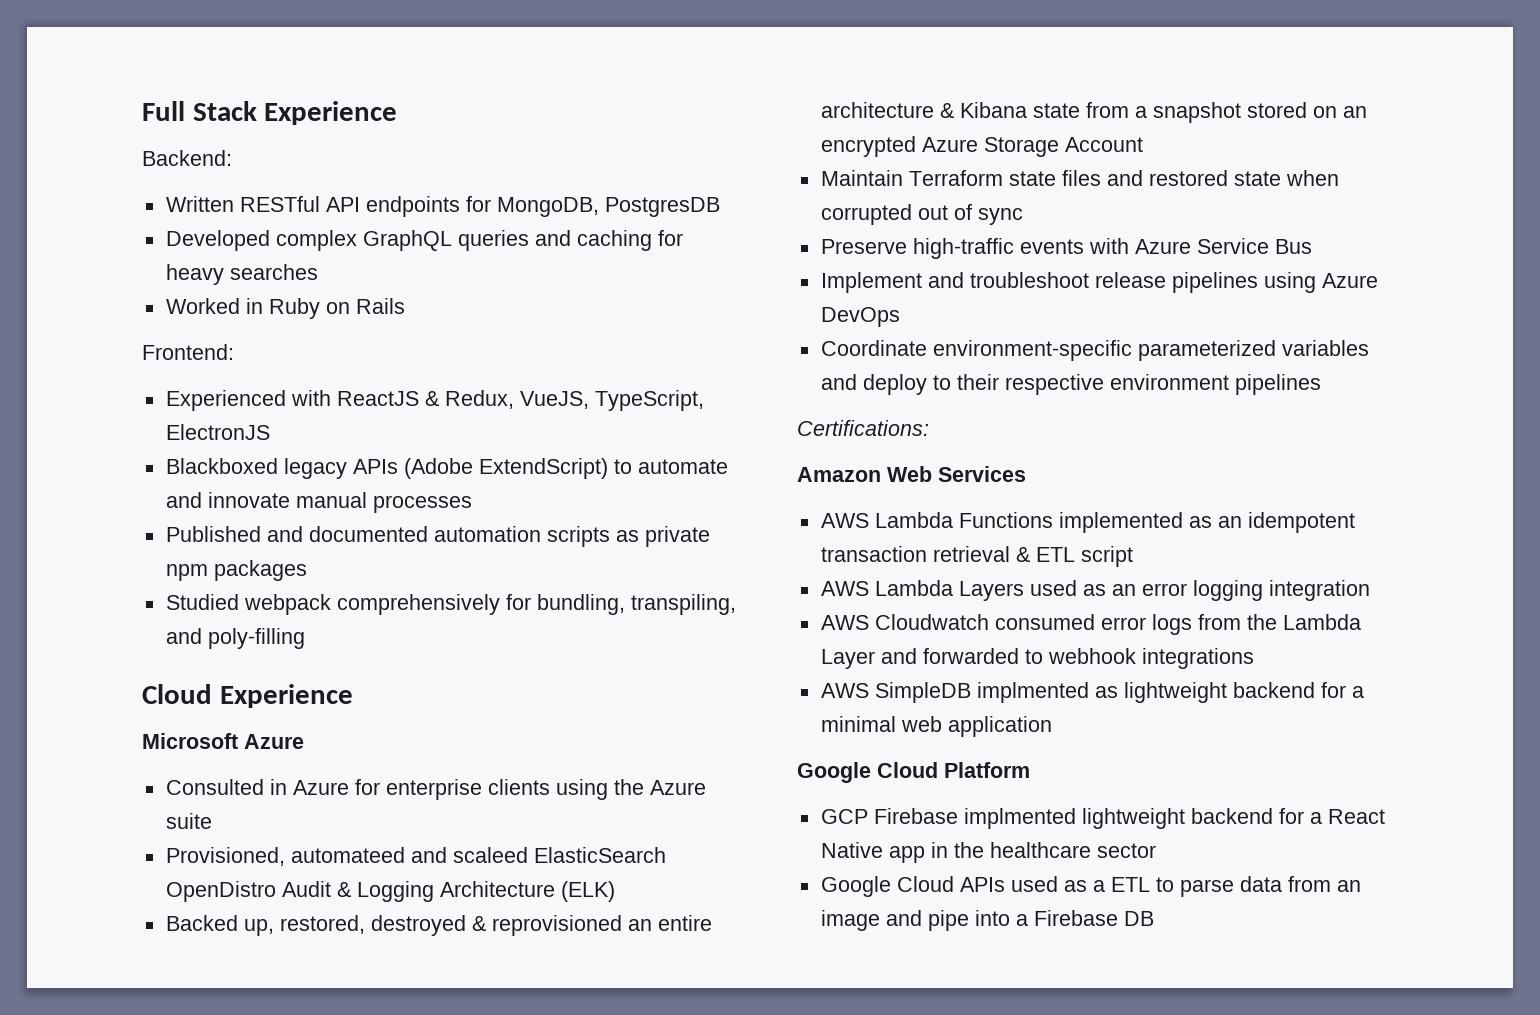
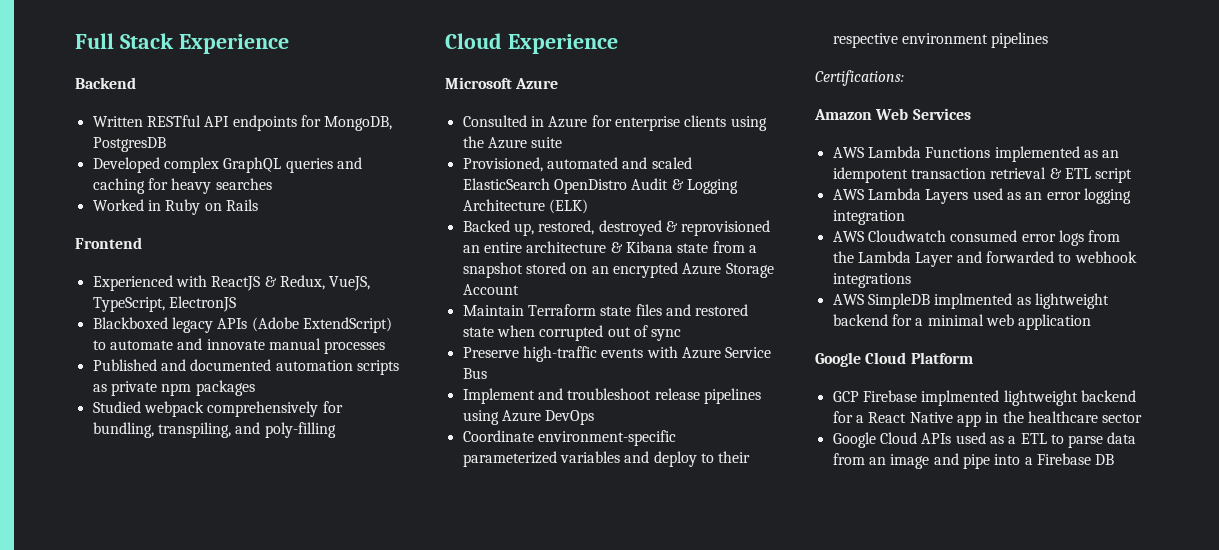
[142,150,232,166] Backend: -> [75,77,136,89] Backend
[142,344,234,360] Frontend: -> [75,237,142,249] Frontend
[290,847,528,863] automateed and scaleed -> [546,157,692,169] automated and scaled

